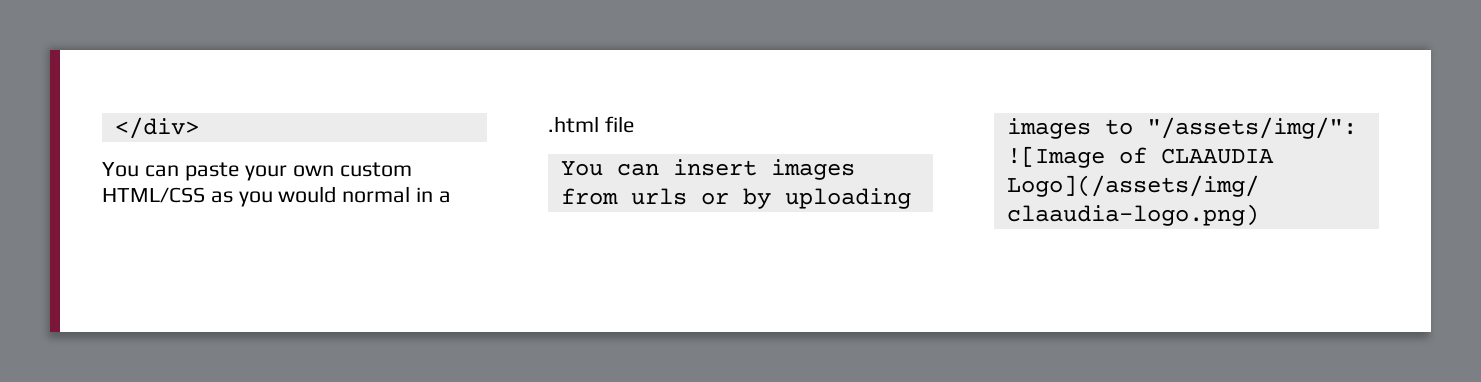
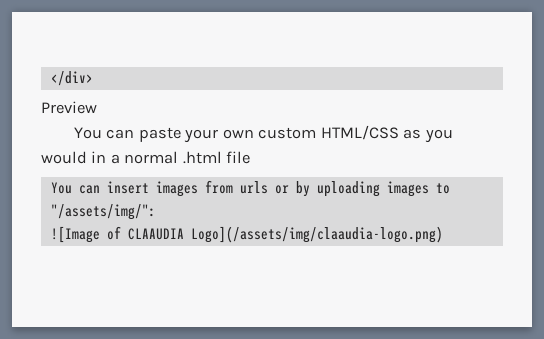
(199, 128) none -> [41,101,97,114] // Preview
[342,186,411,203] normal -> (87, 157) none
(451, 197) none -> [124,151,179,164] normal

